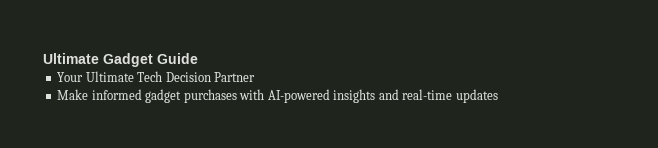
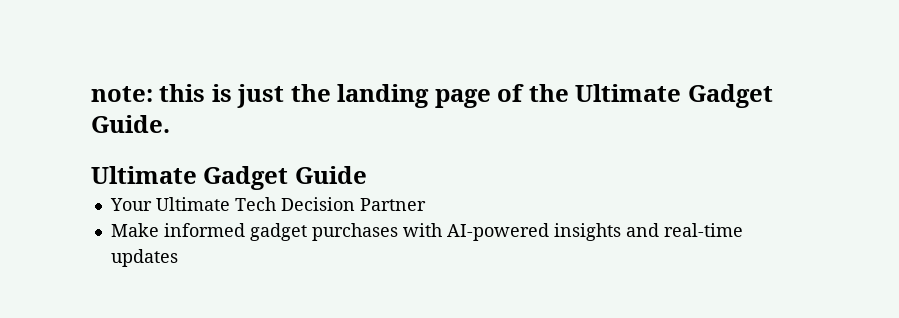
(43, 58) none -> [91,84,773,108] [91,115,170,133] note: this is just the landing page of the Ultimate Gadget Guide. //

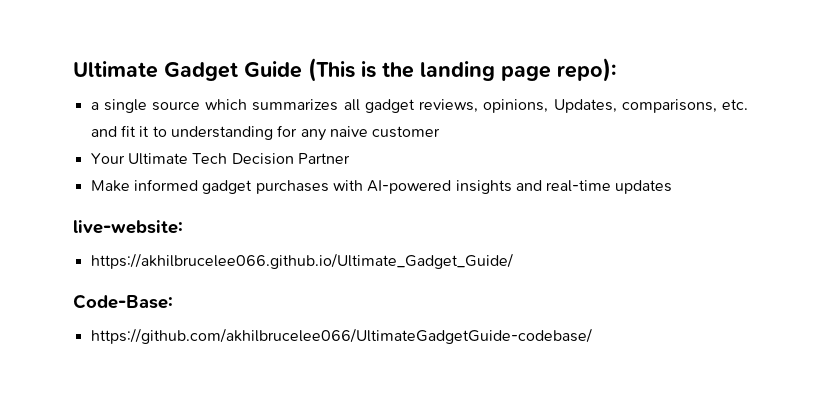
[91,84,773,108] [91,115,170,133] [91,166,367,190] note: this is just the landing page of the Ultimate Gadget Guide. // Ultimate Gadget Guide -> [73,58,616,82] [90,99,748,113] [90,125,441,141] Ultimate Gadget Guide (This is the landing page repo): // a single source which summarizes all gadget reviews, opinions, Updates, comparisons, etc. and fit it to understanding for any naive customer
(178, 258) none -> [73,220,183,234] [90,253,513,269] [73,294,173,309] [90,328,592,344] // live-website: // https://akhilbrucelee066.github.io/Ultimate_Gadget_Guide/ // Code-Base: // https://github.com/akhilbrucelee066/UltimateGadgetGuide-codebase/

